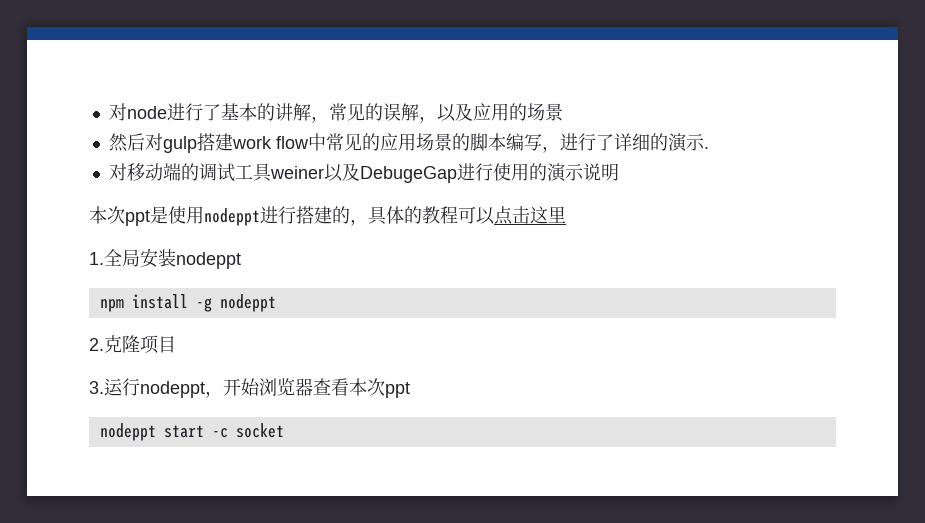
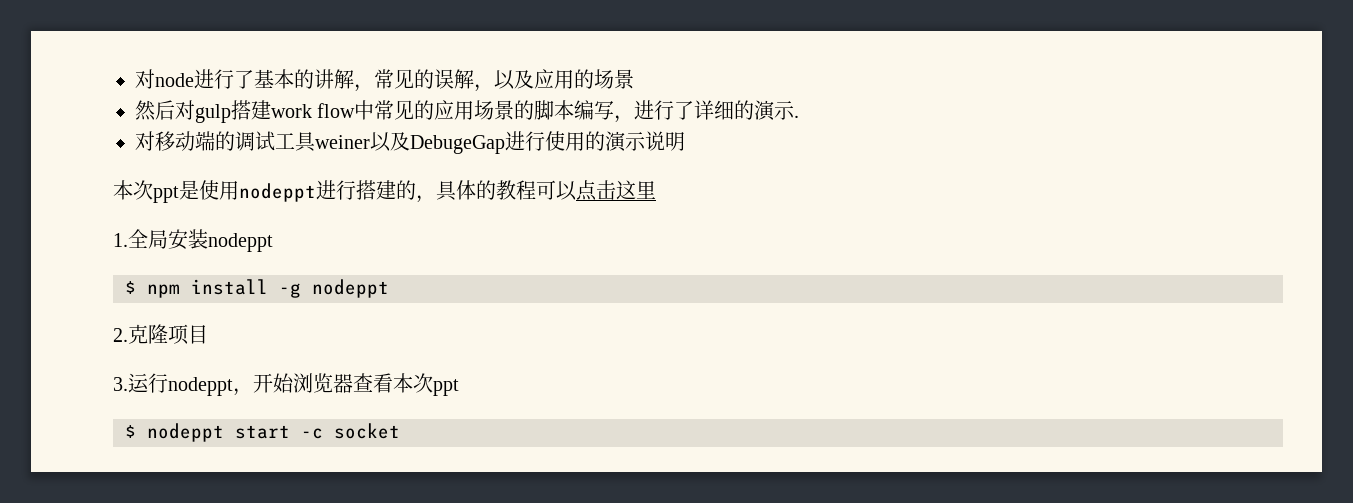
(241, 260) none -> [125,281,136,294] $
(410, 390) none -> [125,425,136,438] $

